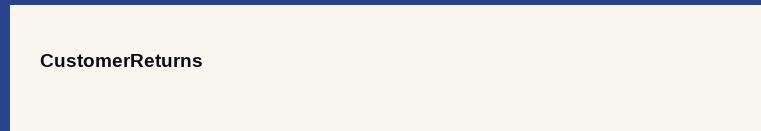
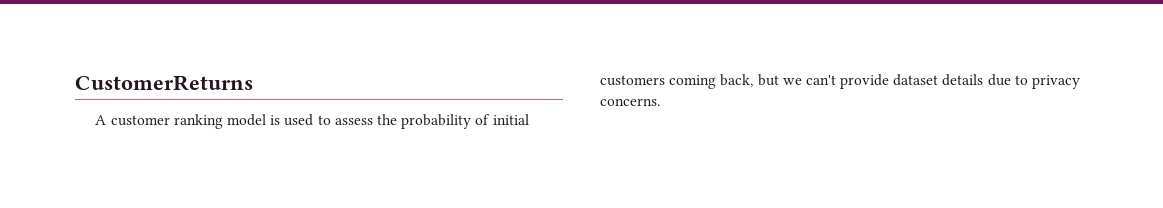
(203, 60) none -> [95,114,529,129] [600,74,1081,89] [600,98,660,106] // A customer ranking model is used to assess the probability of initial customers coming back, but we can't provide dataset details due to privacy concerns.

